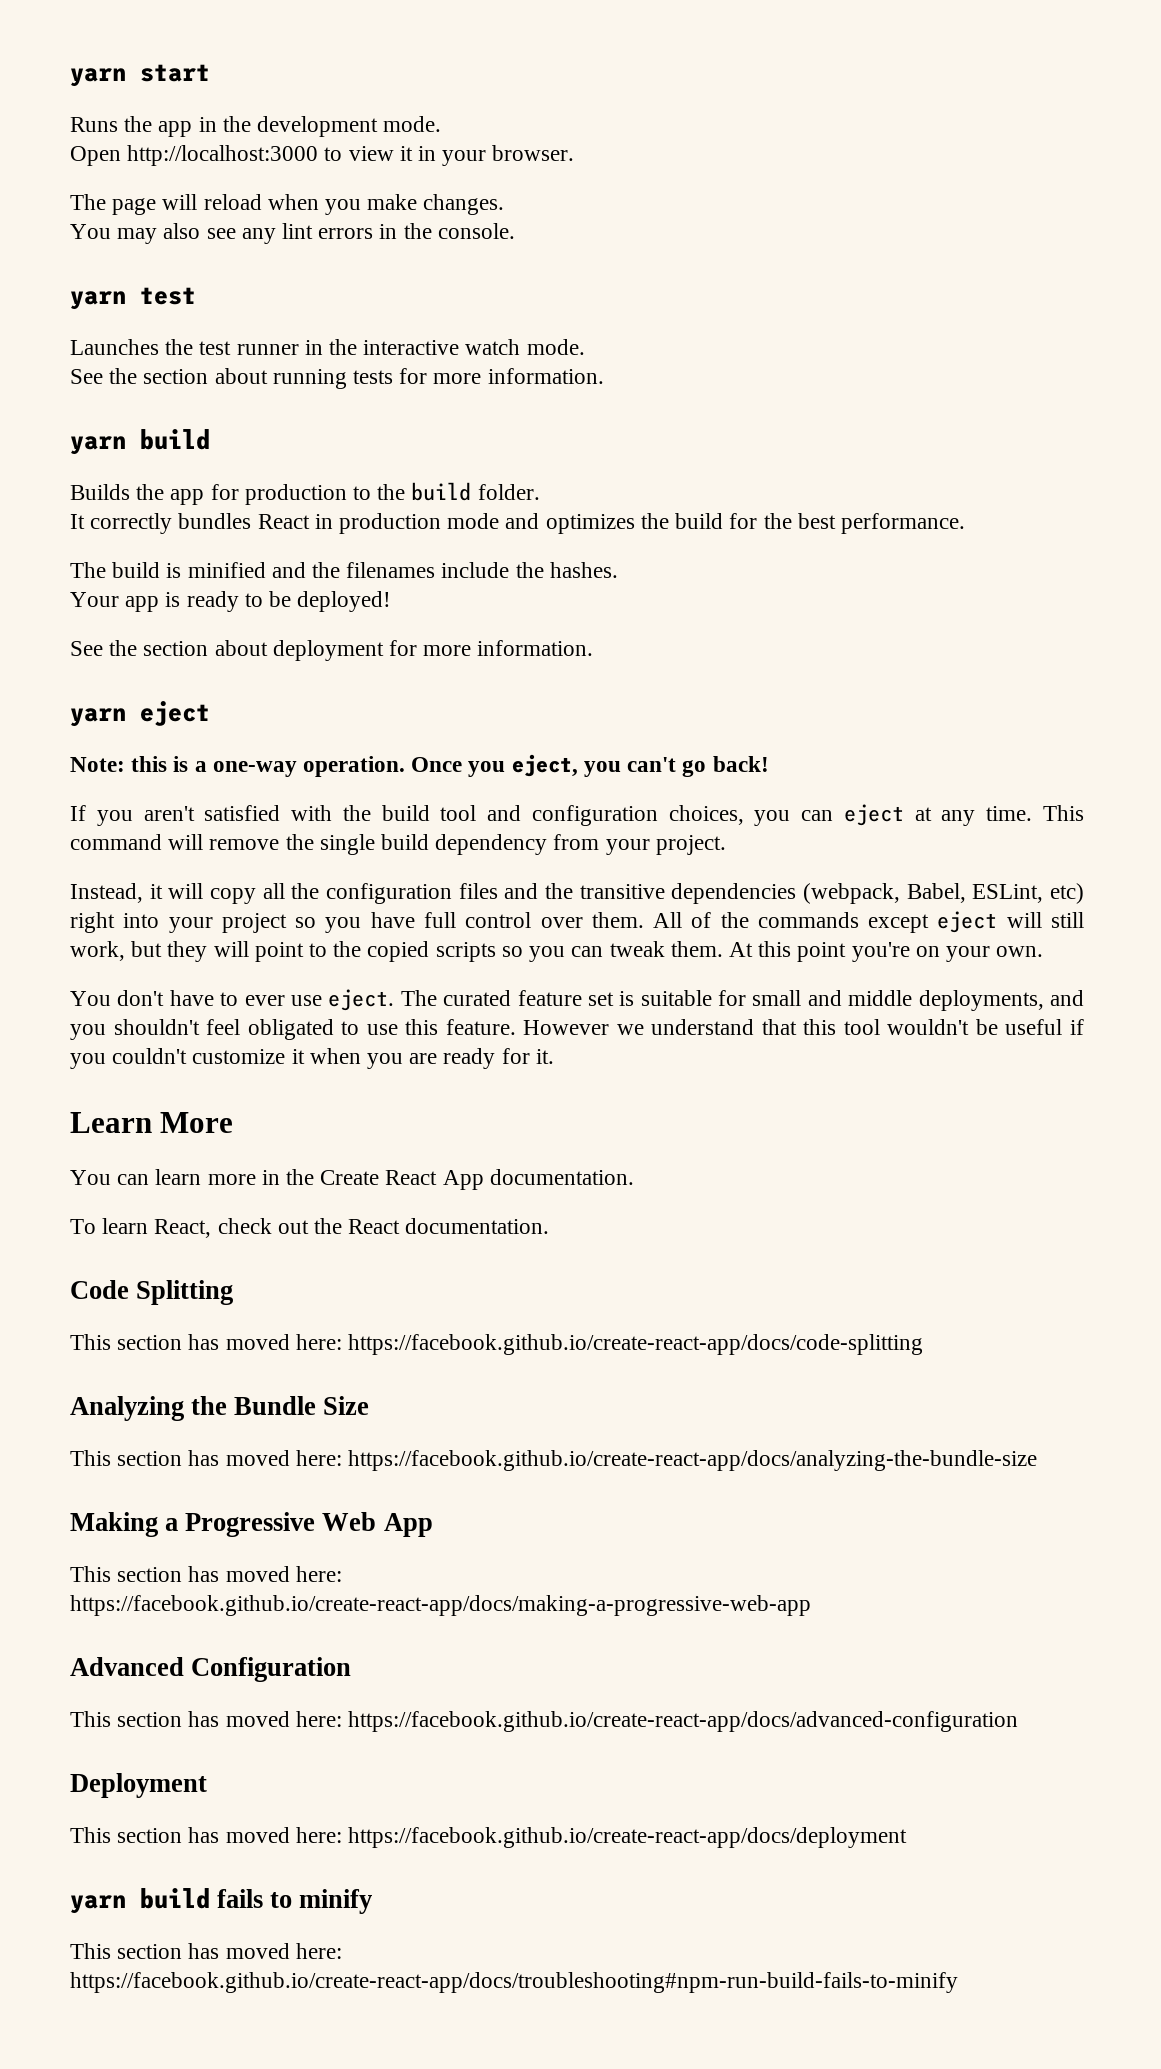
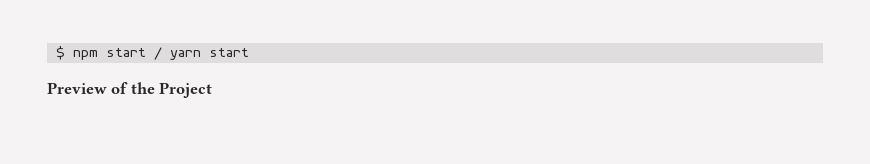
[70,64,210,87] [70,116,442,137] [70,145,575,166] [70,194,505,215] [70,223,515,244] [70,287,196,310] [70,339,585,355] [70,368,604,389] [70,429,210,455] [70,482,540,505] [70,513,965,534] [70,562,618,578] [70,591,392,612] [70,640,594,661] [70,701,210,727] [70,754,769,777] [70,804,1084,826] [70,834,726,855] [70,883,1084,904] [70,911,1085,933] [70,941,1044,962] [70,989,1084,1011] [70,1019,1084,1040] [70,1048,554,1069] [70,1112,234,1133] [70,1169,634,1190] [70,1218,550,1238] [70,1280,234,1305] [70,1334,924,1355] [70,1396,370,1421] [70,1450,1038,1471] [70,1512,433,1537] [70,1566,342,1582] [70,1595,811,1616] [70,1657,352,1682] [70,1711,1019,1732] [70,1773,207,1798] [70,1827,908,1848] [70,1888,373,1914] [70,1943,342,1959] [70,1972,958,1993] yarn start // Runs the app in the development mode. // Open http://localhost:3000 to view it in your browser. // The page will reload when you make changes. // You may also see any lint errors in the console. // yarn test // Launches the test runner in the interactive watch mode. // See the section about running tests for more information. // yarn build // Builds the app for production to the build folder. // It correctly bundles React in production mode and optimizes the build for the best performance. // The build is minified and the filenames include the hashes. // Your app is ready to be deployed! // See the section about deployment for more information. // yarn eject // Note: this is a one-way operation. Once you eject, you can't go back! // If you aren't satisfied with the build tool and configuration choices, you can eject at any time. This command will remove the single build dependency from your project. // Instead, it will copy all the configuration files and the transitive dependencies (webpack, Babel, ESLint, etc) right into your project so you have full control over them. All of the commands except eject will still work, but they will point to the copied scripts so you can tweak them. At this point you're on your own. // You don't have to ever use eject. The curated feature set is suitable for small and middle deployments, and you shouldn't feel obligated to use this feature. However we understand that this tool wouldn't be useful if you couldn't customize it when you are ready for it. // Learn More // You can learn more in the Create React App documentation. // To learn React, check out the React documentation. // Code Splitting // This section has moved here: https://facebook.github.io/create-react-app/docs/code-splitting // Analyzing the Bundle Size // This section has moved here: https://facebook.github.io/create-react-app/docs/analyzing-the-bundle-size // Making a Progressive Web App // This section has moved here: https://facebook.github.io/create-react-app/docs/making-a-progressive-web-app // Advanced Configuration // This section has moved here: https://facebook.github.io/create-react-app/docs/advanced-configuration // Deployment // This section has moved here: https://facebook.github.io/create-react-app/docs/deployment // yarn build fails to minify // This section has moved here: https://facebook.github.io/create-react-app/docs/troubleshooting#npm-run-build-fails-to-minify -> [56,46,250,60] [47,82,213,98] $ npm start / yarn start // Preview of the Project

